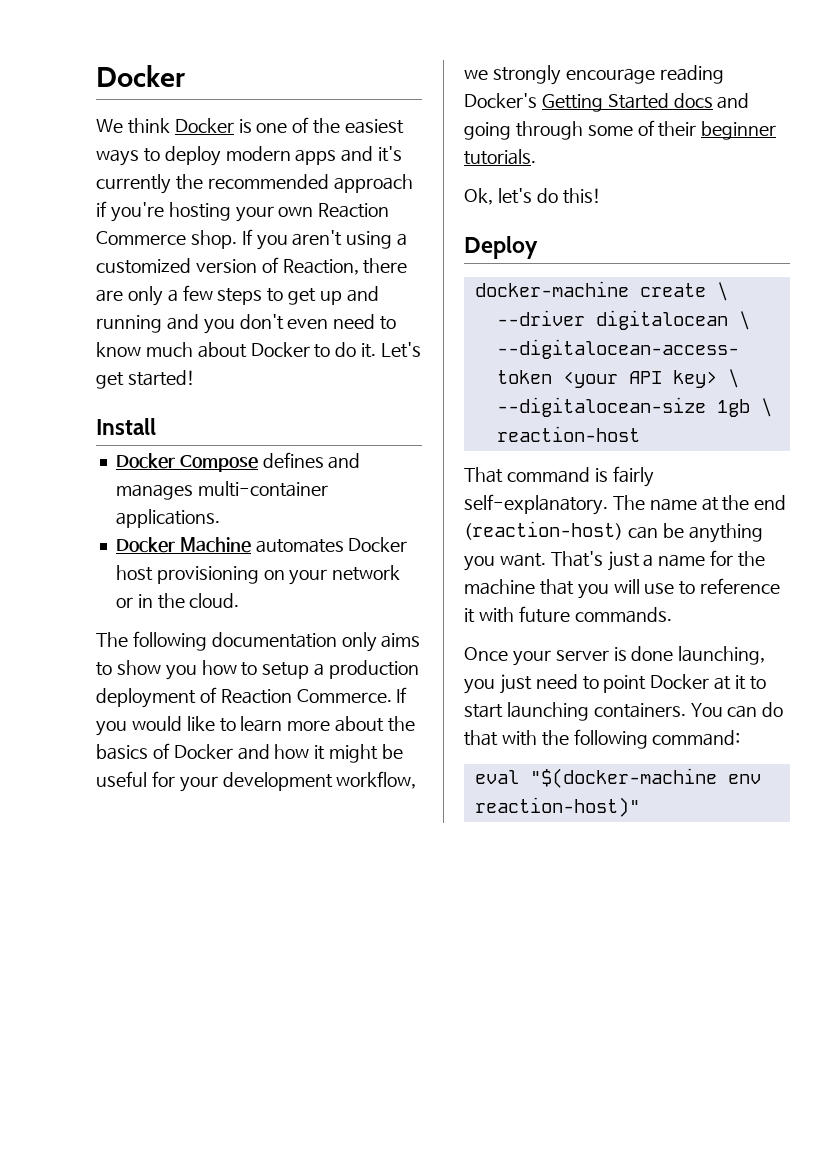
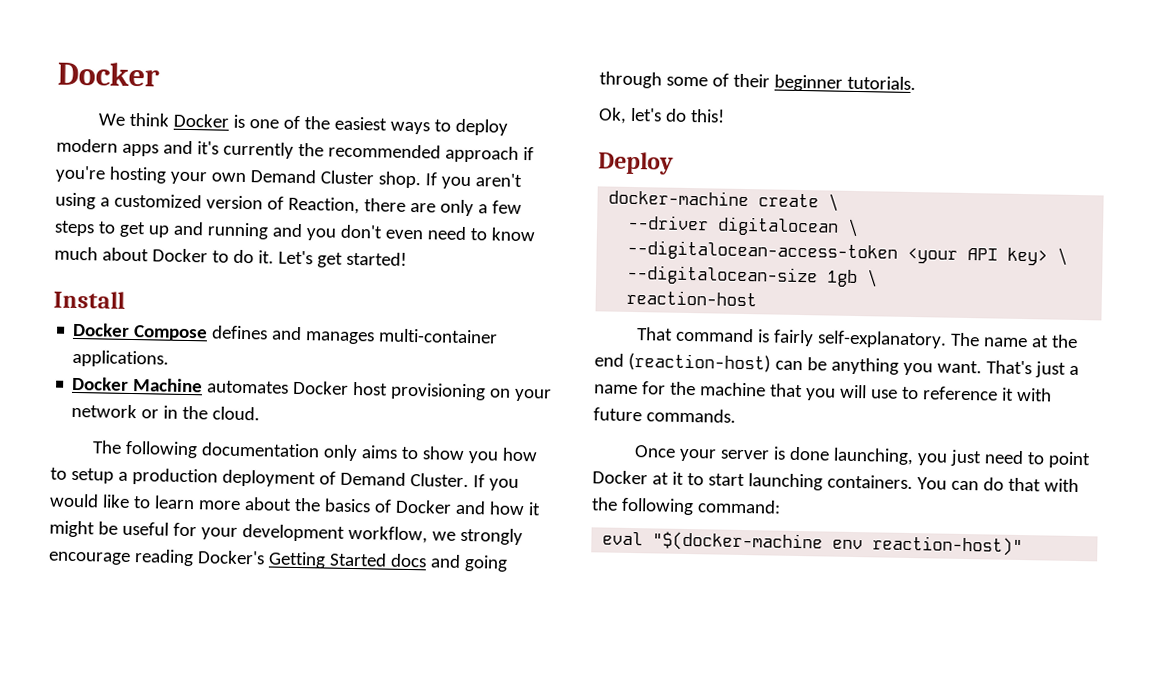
[318,203,390,218] [96,231,186,245] Reaction Commerce -> [249,169,374,185] Demand Cluster
[220,689,392,704] Reaction Commerce. -> [339,471,469,488] Demand Cluster.

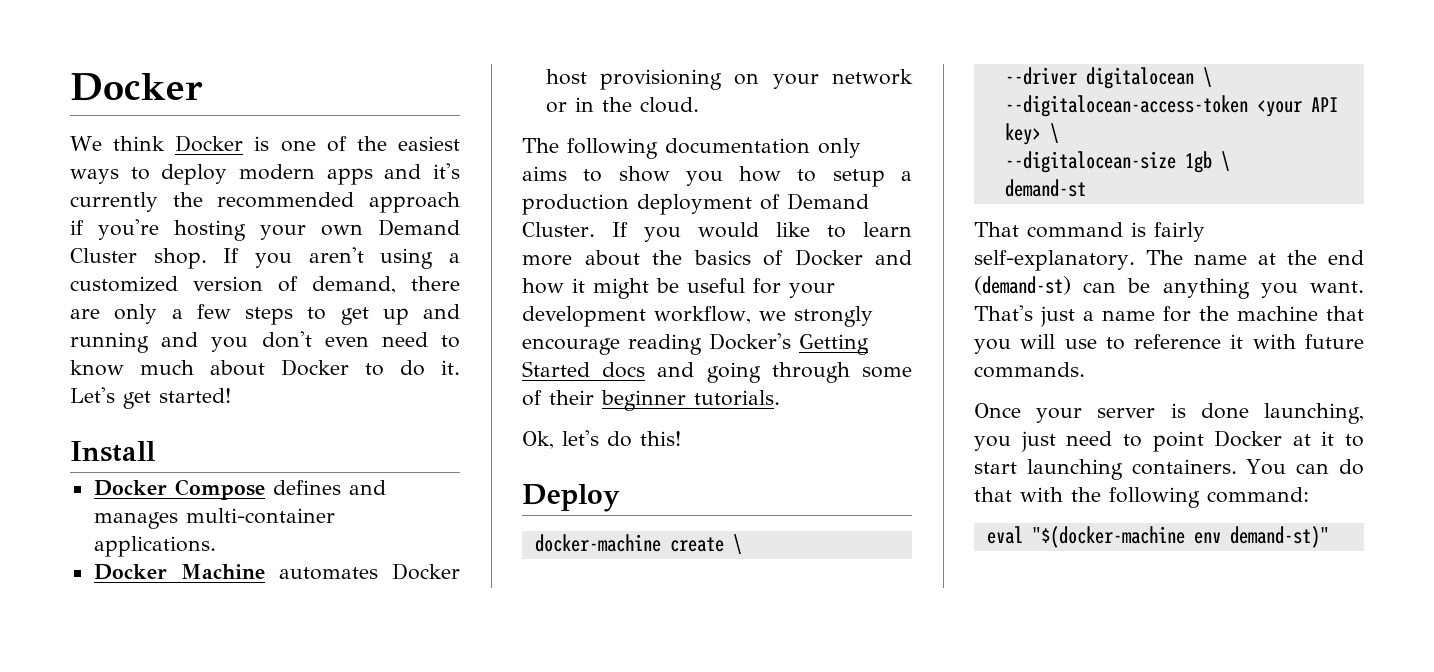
[287,196,360,215] Reaction, -> [312,276,396,294] demand,
[626,289,758,307] reaction-host -> [1004,179,1086,197] demand-st
[627,352,771,373] (reaction-host) -> [974,276,1071,295] (demand-st)
[872,535,1024,557] reaction-host)" -> [1229,526,1329,548] demand-st)"

